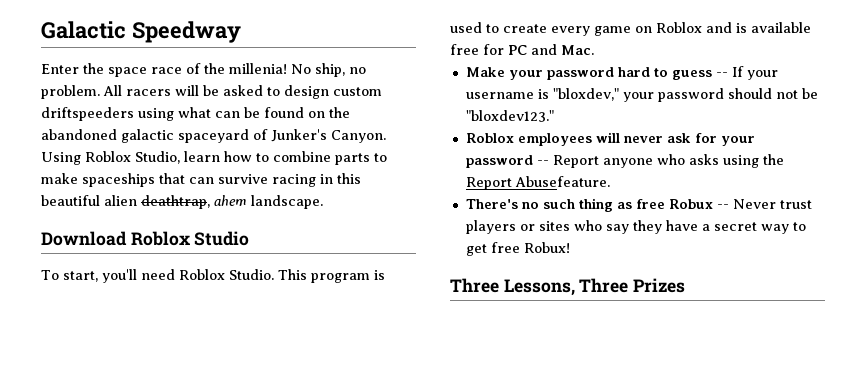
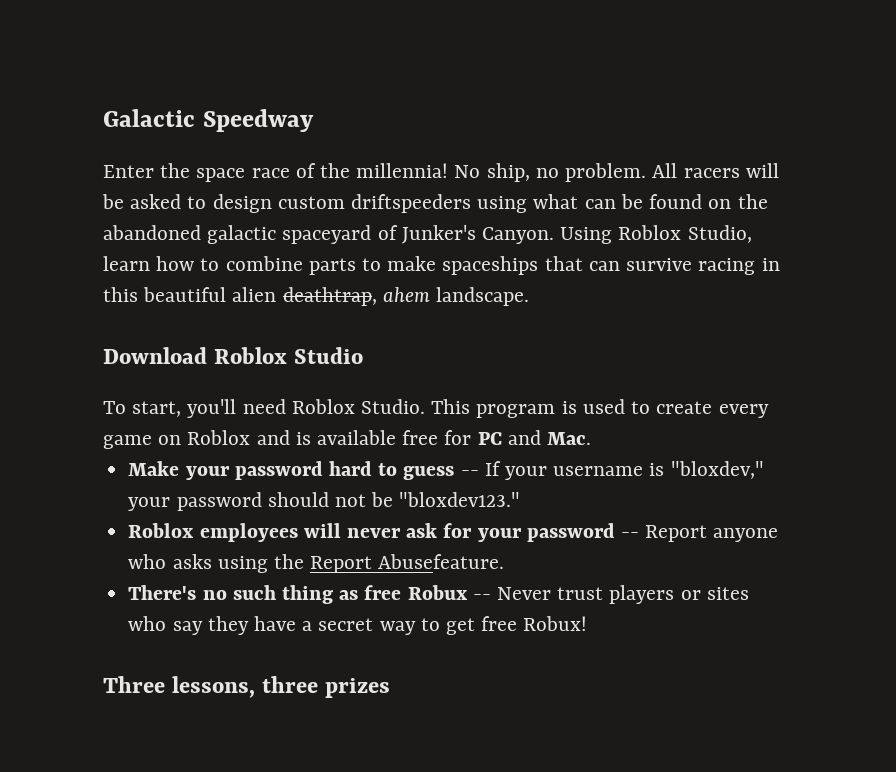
[229,63,287,74] millenia! -> [356,163,449,178] millennia!
[503,278,686,296] Lessons, Three Prizes -> [171,676,390,698] lessons, three prizes

